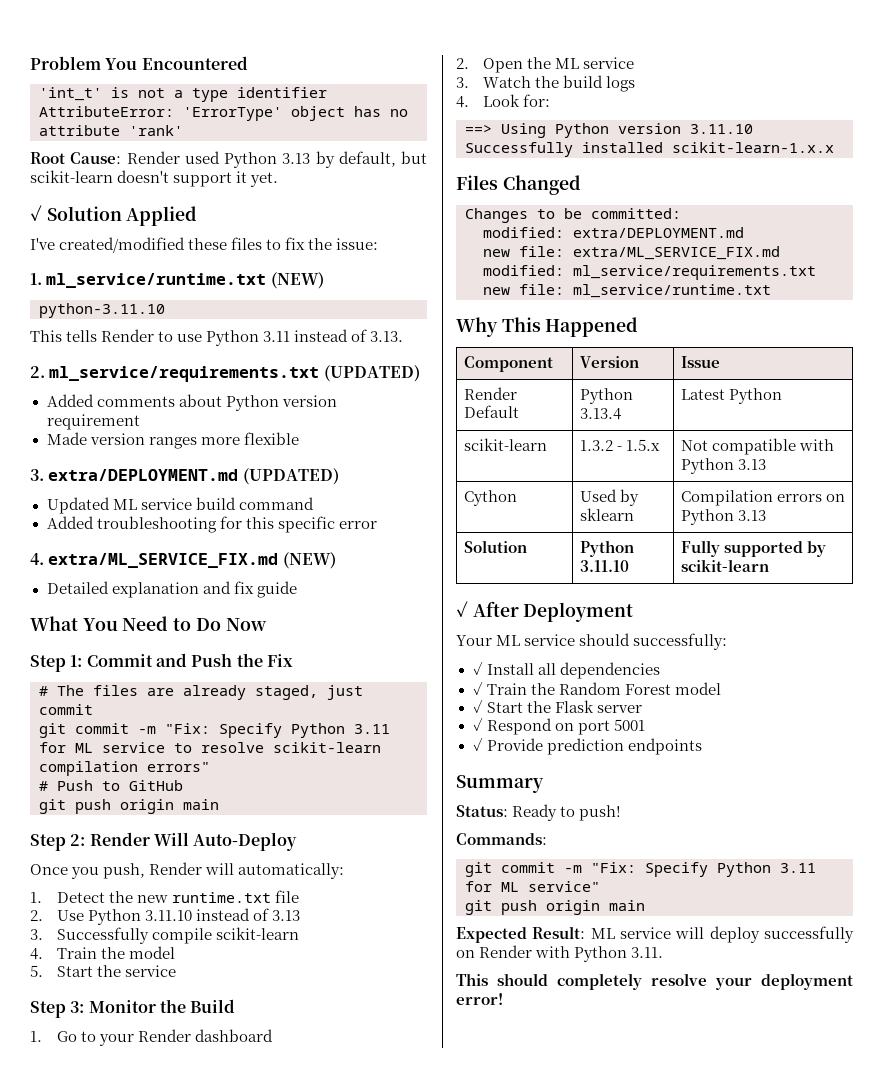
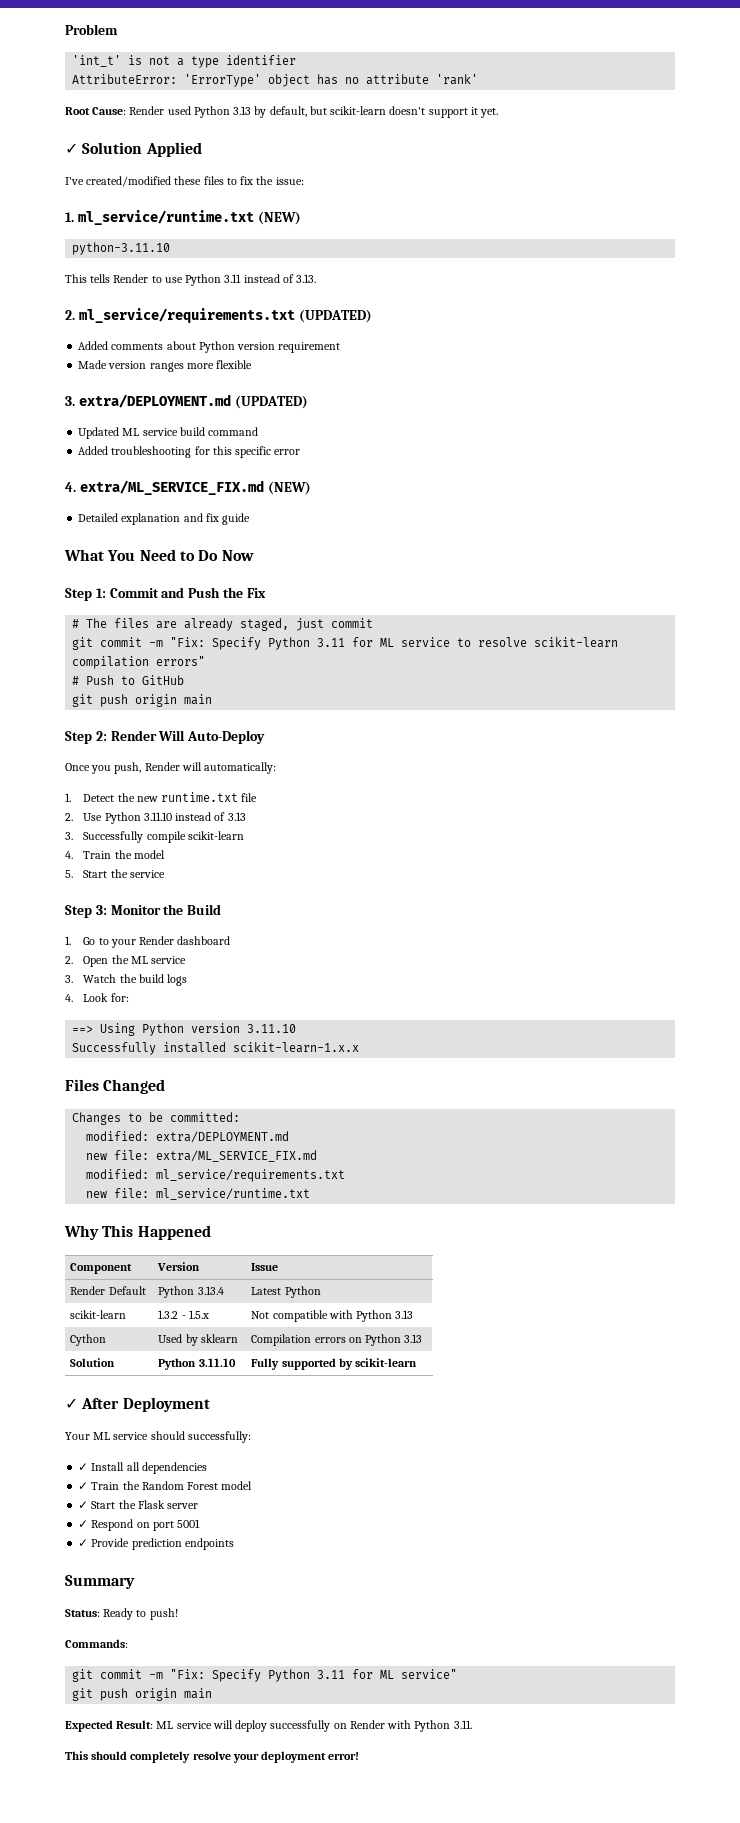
[105,56,248,70] You Encountered -> (118, 29) none

